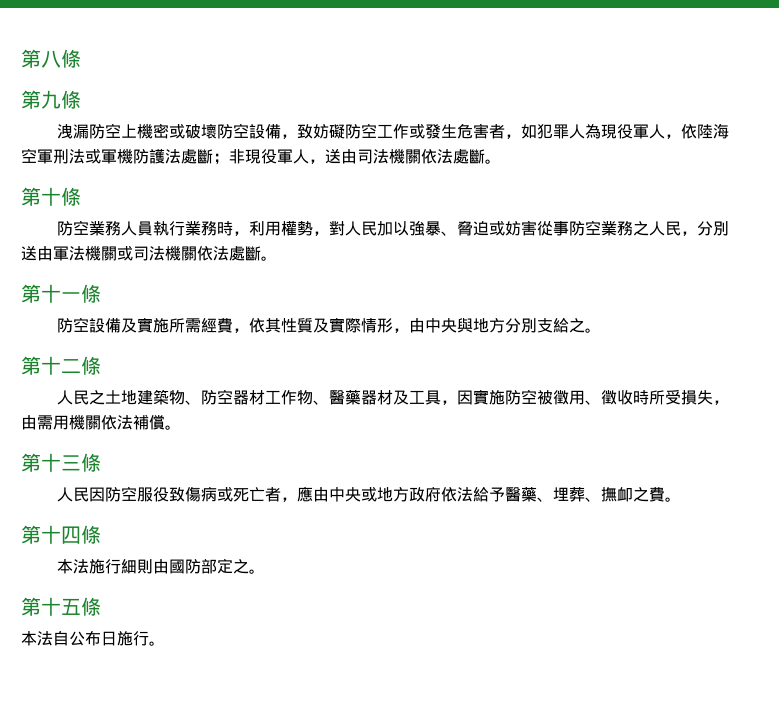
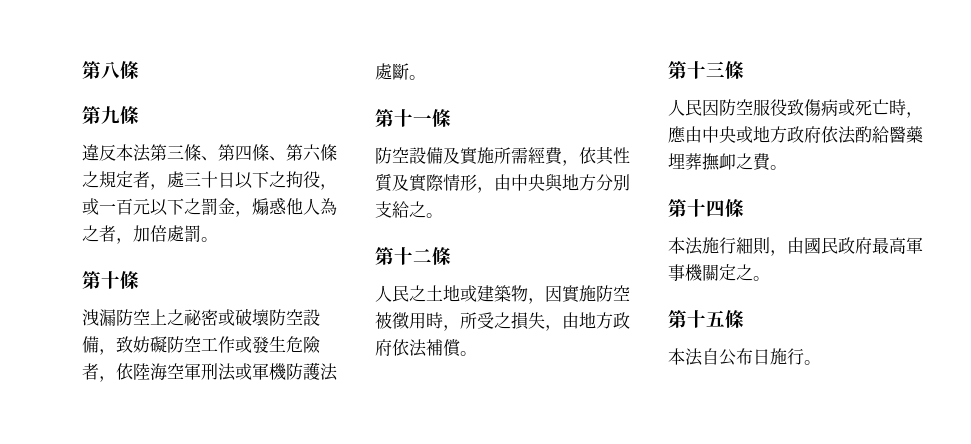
(81, 99) none -> [82,144,337,162] [82,171,337,190] [82,198,337,217] [82,225,218,244] [82,271,139,289] // 違反本法第三條、第四條、第六條之規定者，處三十日以下之拘役，或一百元以下之罰金，煽惑他人為之者，加倍處罰。 // 第十條
[136,123,153,139] 機 -> [167,309,202,326] 之祕
[472,123,665,139] 害者，如犯罪人為現役軍人 -> [303,336,320,354] [82,363,99,380] 險者
[213,148,501,165] [21,187,81,206] [56,220,729,236] [21,245,261,261] ；非現役軍人，送由司法機關依法處斷。 // 第十條 // 防空業務人員執行業務時，利用權勢，對人民加以強暴、脅迫或妨害從事防空業務之人民，分別送由軍法機關或司法機關依法處斷 -> (409, 71) none
[136,389,441,405] 建築物、防空器材工作物、醫藥器材及工具 -> [460,285,528,302] 或建築物
[584,390,729,405] [21,414,101,430] 、徵收時所受損失，由需用機關 -> [426,312,630,331] [375,339,392,356] 時，所受之損失，由地方政府
[264,487,281,502] 者 -> [889,99,906,116] 時
[472,486,601,502] 給予醫藥、埋葬、 -> [855,126,923,143] [668,153,702,170] 酌給醫藥埋葬
[152,559,217,574] 由國防部 -> [770,237,923,256] [668,264,719,281] ，由國民政府最高軍事機關

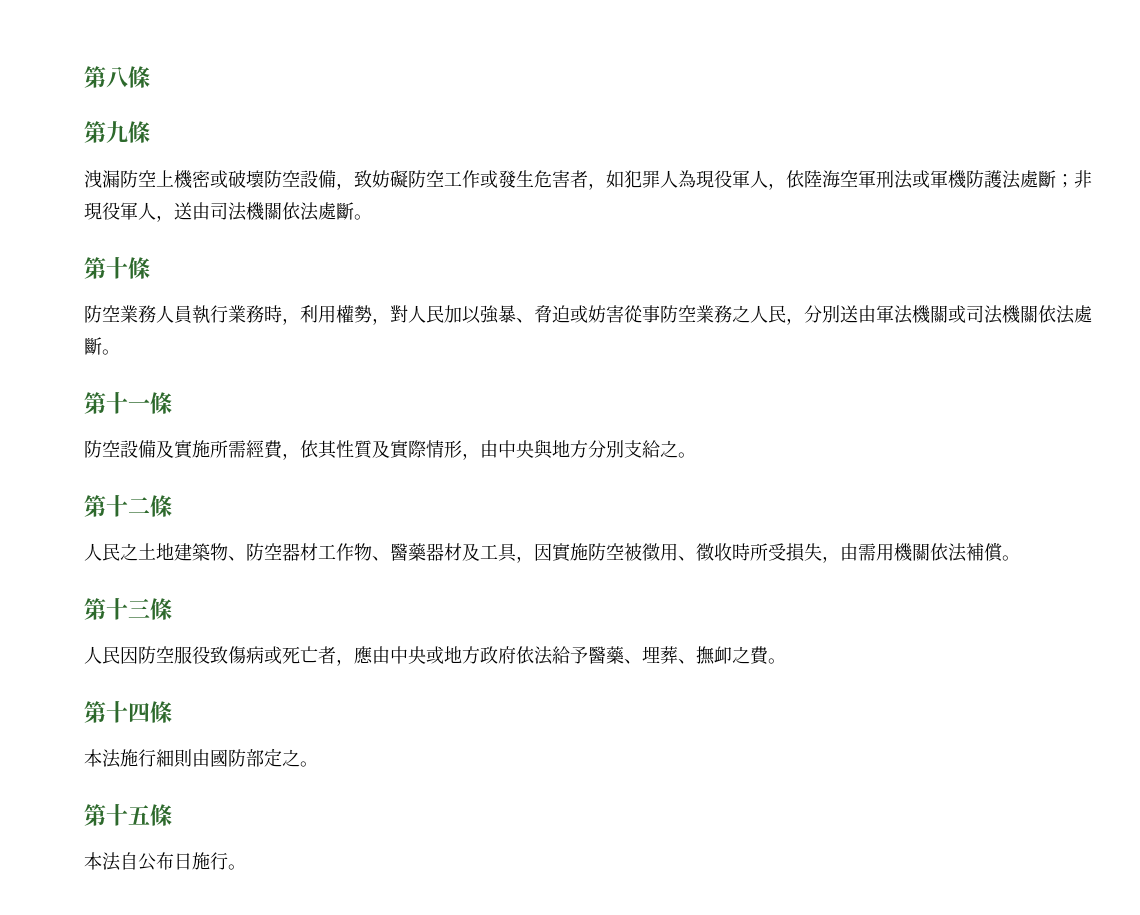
[82,144,337,162] [82,171,337,190] [82,198,337,217] [82,225,218,244] [82,271,139,289] // 違反本法第三條、第四條、第六條之規定者，處三十日以下之拘役，或一百元以下之罰金，煽惑他人為之者，加倍處罰。 // 第十條 -> (150, 132) none
[167,309,202,326] 之祕 -> [174,170,193,189] 機
[303,336,320,354] [82,363,99,380] 險者 -> [552,170,768,190] 害者，如犯罪人為現役軍人
(409, 71) none -> [1056,170,1092,188] [84,202,372,222] [84,256,150,279] [84,305,1092,325] [84,337,102,355] ；非現役軍人，送由司法機關依法處斷。 // 第十條 // 防空業務人員執行業務時，利用權勢，對人民加以強暴、脅迫或妨害從事防空業務之人民，分別送由軍法機關或司法機關依法處斷
[460,285,528,302] 或建築物 -> [174,543,517,562] 建築物、防空器材工作物、醫藥器材及工具
[426,312,630,331] [375,339,392,356] 時，所受之損失，由地方政府 -> [678,543,930,563] 、徵收時所受損失，由需用機關
[889,99,906,116] 時 -> [318,646,336,664] 者
[855,126,923,143] [668,153,702,170] 酌給醫藥埋葬 -> [552,646,696,664] 給予醫藥、埋葬、
[770,237,923,256] [668,264,719,281] ，由國民政府最高軍事機關 -> [192,749,264,767] 由國防部

